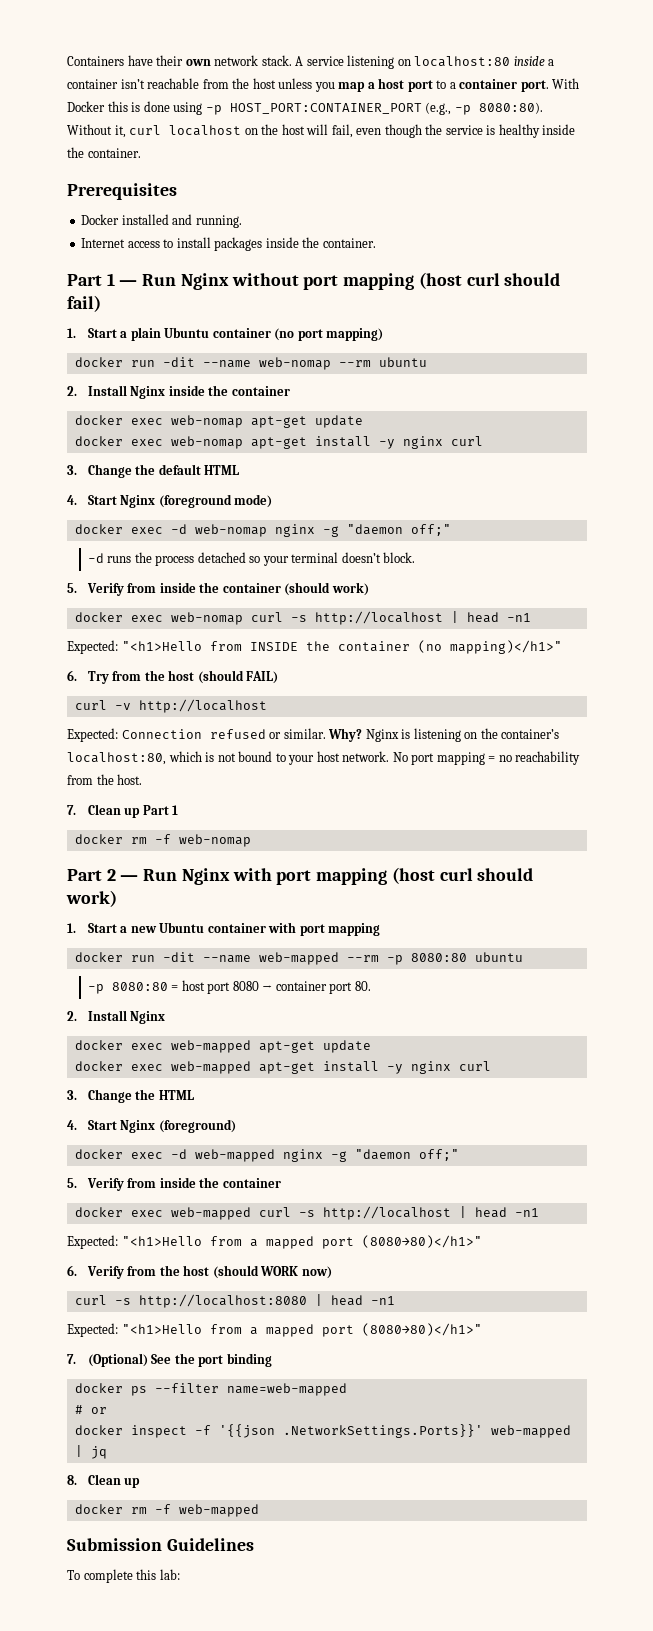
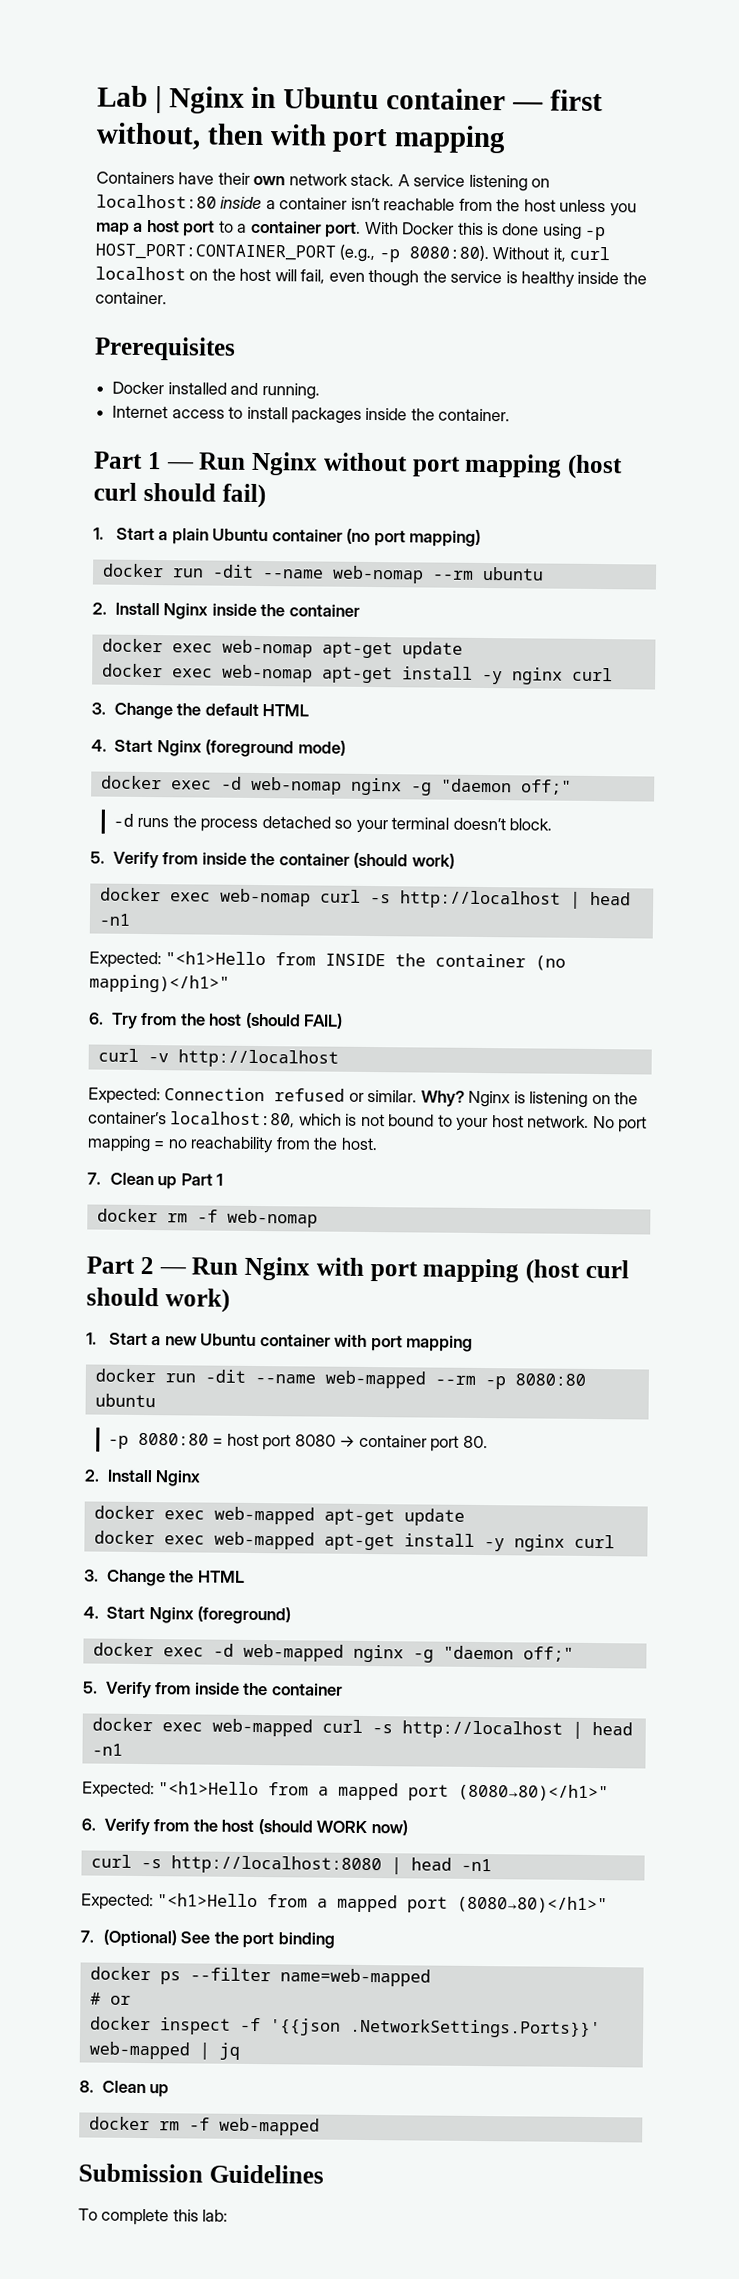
(67, 61) none -> [97,85,603,114] [96,122,507,154] Lab | Nginx in Ubuntu container — first without, then with port mapping //

